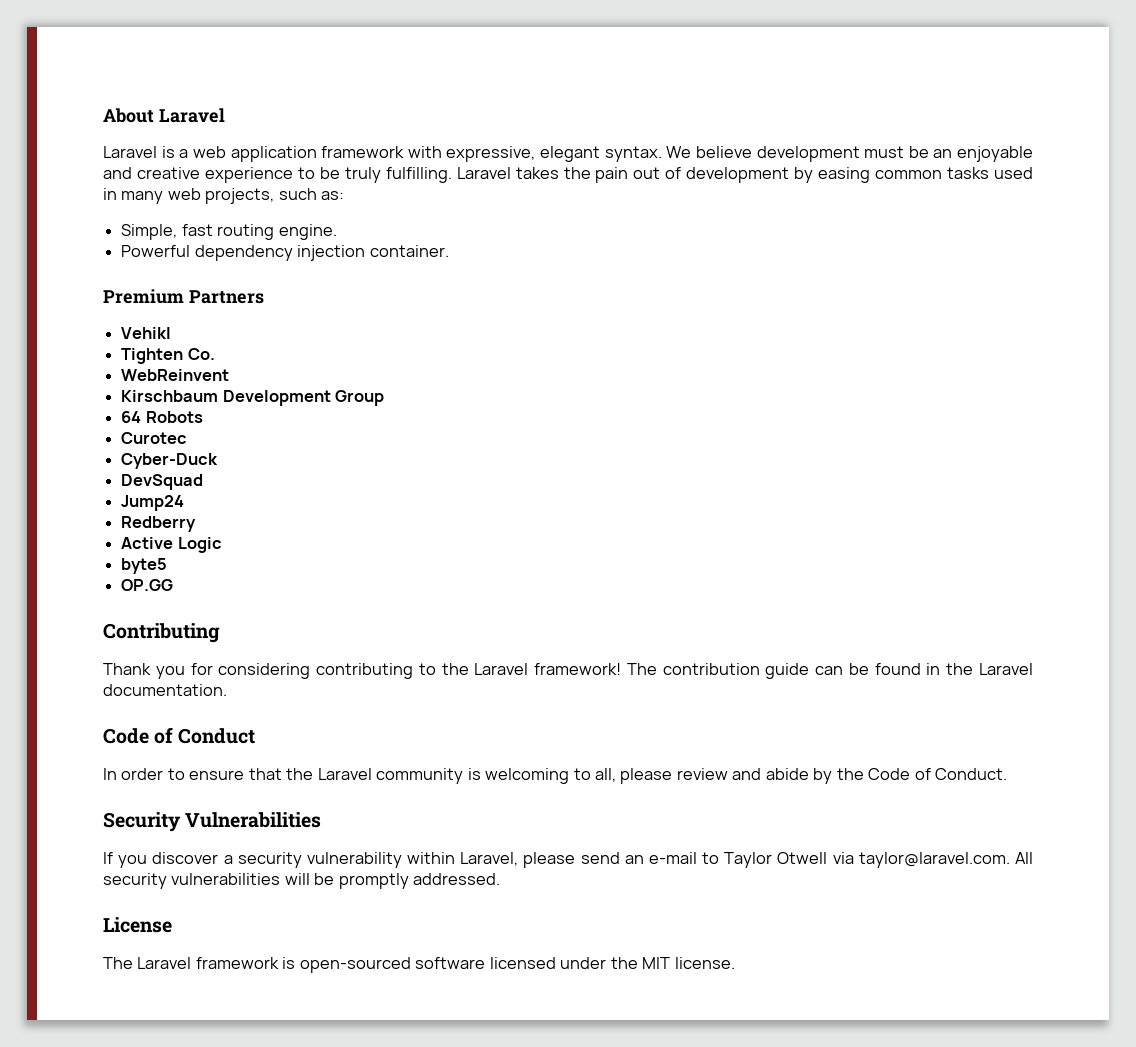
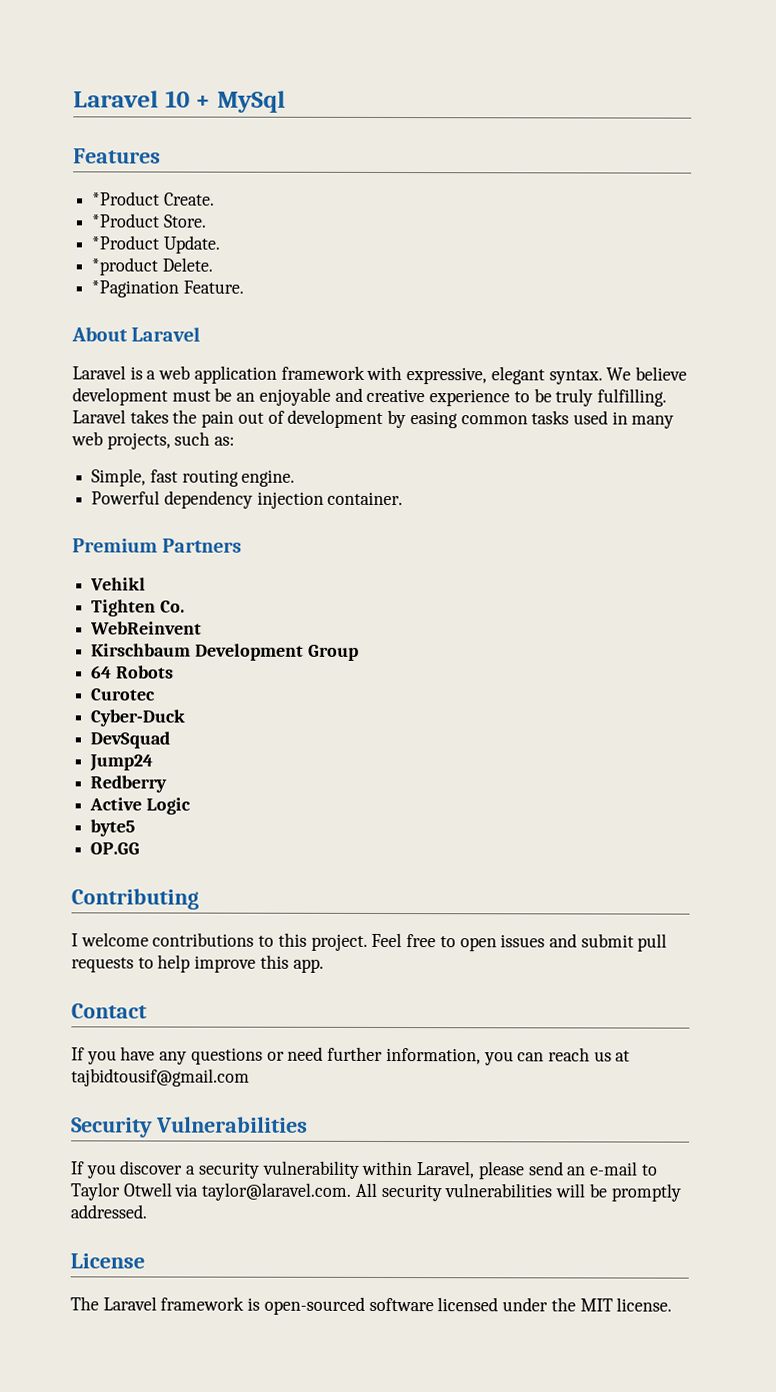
(103, 115) none -> [73,90,286,113] [73,148,161,164] [92,191,215,206] [91,213,207,228] [91,235,220,254] [91,257,213,276] [91,280,244,298] Laravel 10 + MySql // Features // *Product Create. // *Product Store. // *Product Update. // *product Delete. // *Pagination Feature. //
[103,663,1033,679] [103,684,227,696] [103,727,255,744] [103,768,1008,784] Thank you for considering contributing to the Laravel framework! The contribution guide can be found in the Laravel documentation. // Code of Conduct // In order to ensure that the Laravel community is welcoming to all, please review and abide by the Code of Conduct. -> [71,932,668,952] [71,954,324,973] [71,1003,147,1019] [71,1046,631,1066] [71,1068,250,1087] I welcome contributions to this project. Feel free to open issues and submit pull requests to help improve this app. // Contact // If you have any questions or need further information, you can reach us at tajbidtousif@gmail.com

